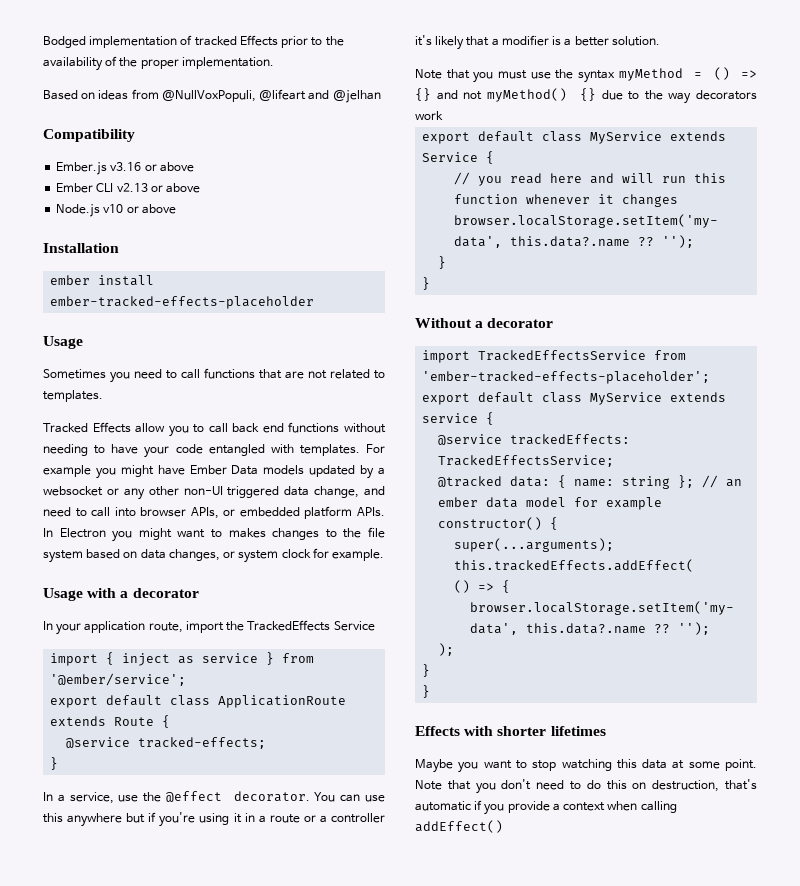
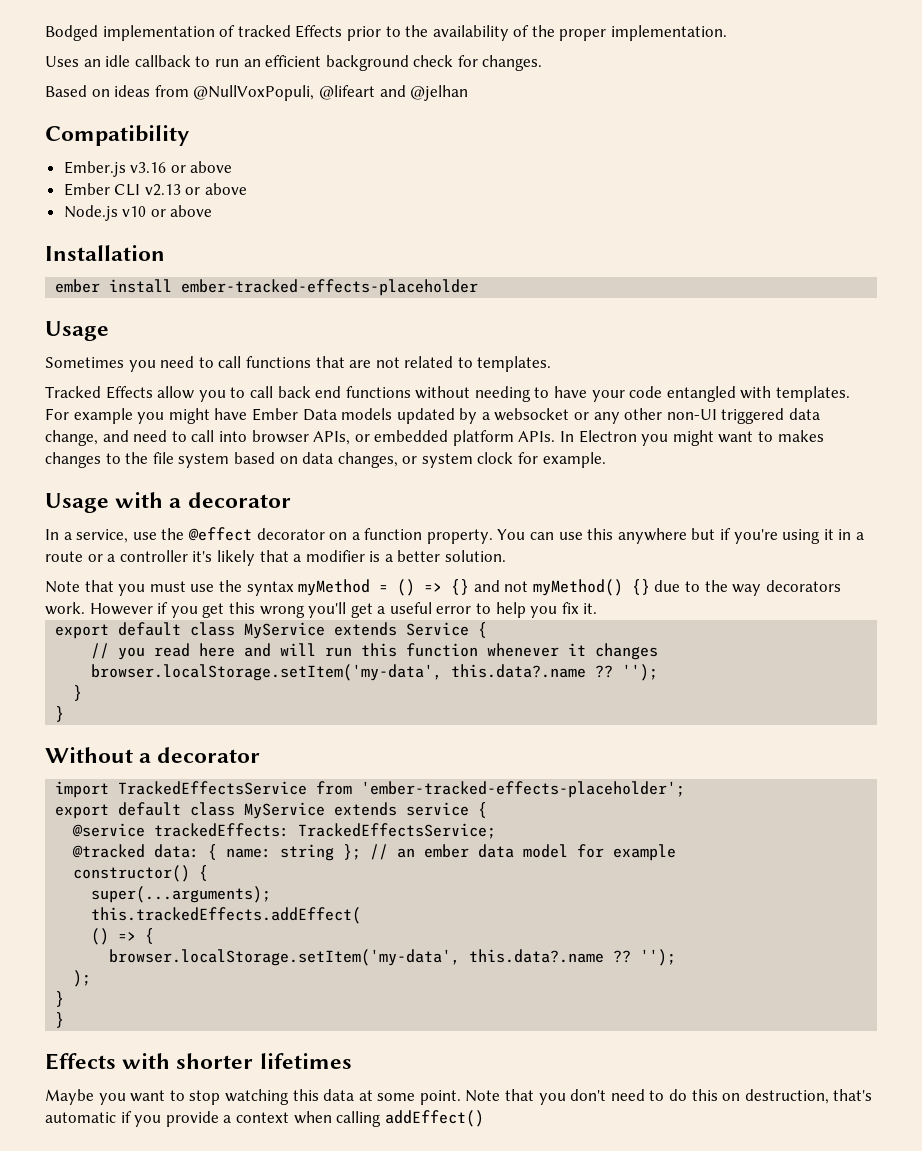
(274, 63) none -> [45,55,543,71] // Uses an idle callback to run an efficient background check for changes.
[43,620,375,635] [50,652,315,666] [50,673,187,686] [50,695,347,708] [50,715,171,728] [66,737,267,749] [50,757,59,770] // In your application route, import the TrackedEffects Service // import { inject as service } from '@ember/service'; // export default class ApplicationRoute extends Route { // @service tracked-effects; // } -> (291, 500) none
[233,791,310,802] decorator. -> [256,528,493,544] decorator on a function property.
[415,111,443,120] work -> [45,602,598,618] work. However if you get this wrong you'll get a useful error to help you fix it.

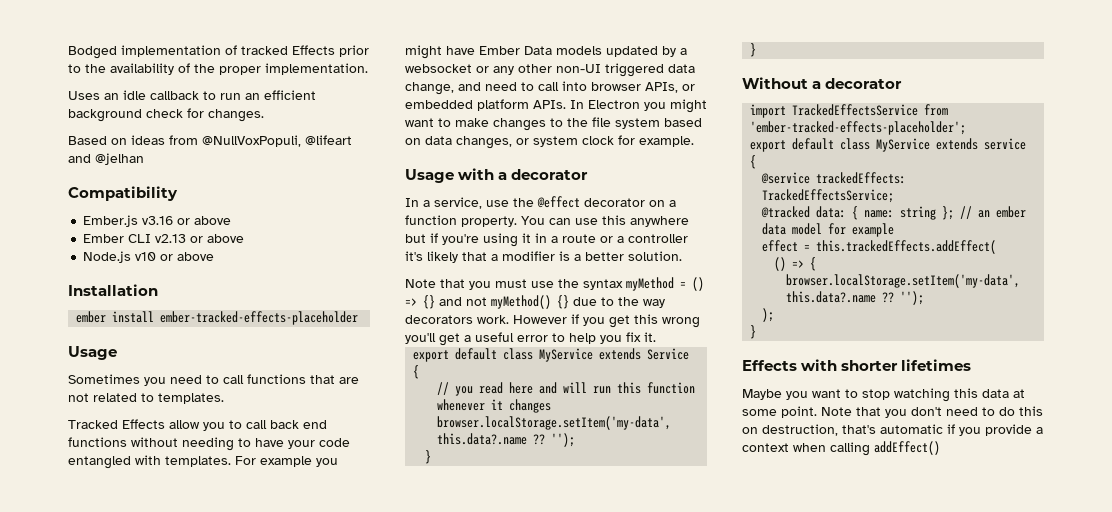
[777,430,824,442] makes -> [455,118,489,127] make
[73,865,209,882] [91,886,272,903] constructor() { // super(...arguments); // -> [762,240,811,252] effect =
[55,1012,65,1028] // } -> (757, 332) none

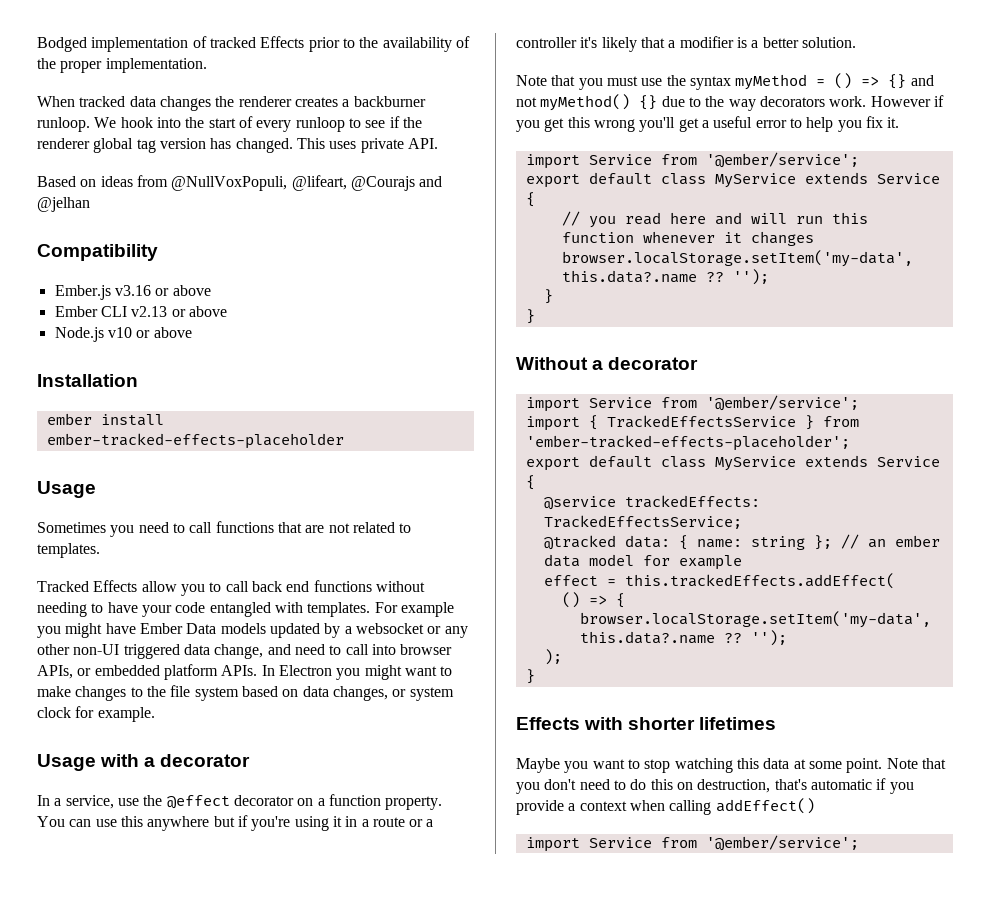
[68,90,316,100] [68,108,264,122] Uses an idle callback to run an efficient background check for changes. -> [37,96,426,111] [37,116,422,132] [37,138,438,153] When tracked data changes the renderer creates a backburner runloop. We hook into the start of every runloop to see if the renderer global tag version has changed. This uses private API.
[305,135,352,145] @lifeart -> [291,175,415,191] @lifeart, @Courajs
(656, 337) none -> [525,152,859,169] // import Service from '@ember/service';
[792,104,919,116] TrackedEffectsService -> [588,395,859,411] [525,415,814,431] Service from '@ember/service'; // import { TrackedEffectsService }
[984,138,1027,150] service -> [876,456,940,467] Service
(940, 448) none -> [525,835,859,852] // import Service from '@ember/service';

